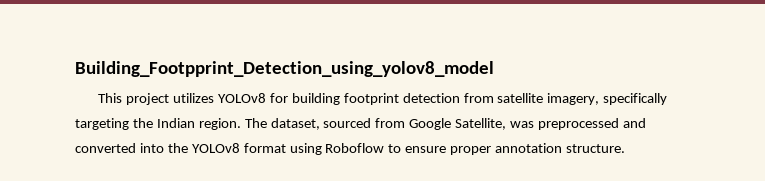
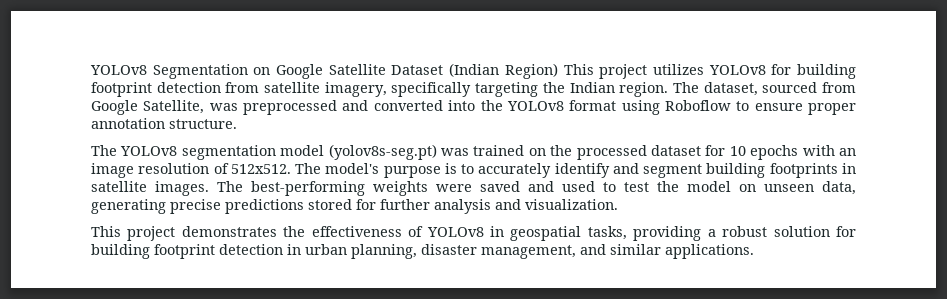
[75,61,494,77] Building_Footpprint_Detection_using_yolov8_model // -> [90,63,558,79] YOLOv8 Segmentation on Google Satellite Dataset (Indian Region)
(626, 148) none -> [91,144,856,160] [91,163,856,178] [91,181,856,196] [91,199,618,214] [91,226,857,241] [91,244,754,259] // The YOLOv8 segmentation model (yolov8s-seg.pt) was trained on the processed dataset for 10 epochs with an image resolution of 512x512. The model's purpose is to accurately identify and segment building footprints in satellite images. The best-performing weights were saved and used to test the model on unseen data, generating precise predictions stored for further analysis and visualization. // This project demonstrates the effectiveness of YOLOv8 in geospatial tasks, providing a robust solution for building footprint detection in urban planning, disaster management, and similar applications.

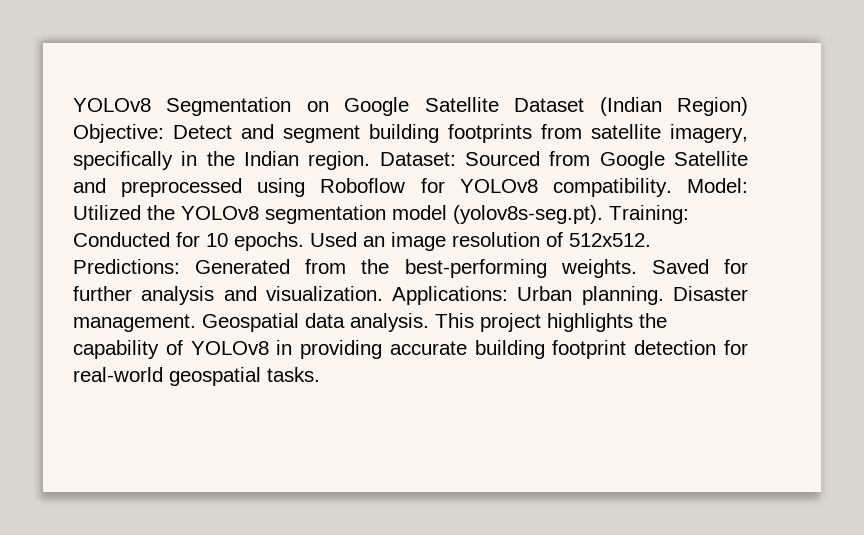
[563,64,856,79] [91,82,221,97] This project utilizes YOLOv8 for building footprint detection -> [73,124,532,143] Objective: Detect and segment building footprints
[475,82,539,97] targeting -> [181,151,198,166] in
[672,82,857,96] [91,100,856,115] [91,118,237,129] [91,144,835,160] The dataset, sourced from Google Satellite, was preprocessed and converted into the YOLOv8 format using Roboflow to ensure proper annotation structure. // The YOLOv8 segmentation model (yolov8s-seg.pt) was trained on the processed dataset for 10 epochs with -> [379,151,748,170] [73,178,748,197] [73,205,689,224] [73,232,357,251] Dataset: Sourced from Google Satellite and preprocessed using Roboflow for YOLOv8 compatibility. Model: Utilized the YOLOv8 segmentation model (yolov8s-seg.pt). Training: Conducted for 10 epochs. Used
[295,163,856,178] [91,181,856,196] [91,199,352,214] The model's purpose is to accurately identify and segment building footprints in satellite images. The best-performing weights were saved and used to test the model on unseen data, generating precise predictions stored -> [73,259,709,278] Predictions: Generated from the best-performing weights. Saved
[91,226,857,241] [91,244,754,259] // This project demonstrates the effectiveness of YOLOv8 in geospatial tasks, providing a robust solution for building footprint detection in urban planning, disaster management, and similar applications. -> [392,286,748,305] [73,313,667,332] [73,340,748,359] [73,367,320,386] Applications: Urban planning. Disaster management. Geospatial data analysis. This project highlights the capability of YOLOv8 in providing accurate building footprint detection for real-world geospatial tasks.

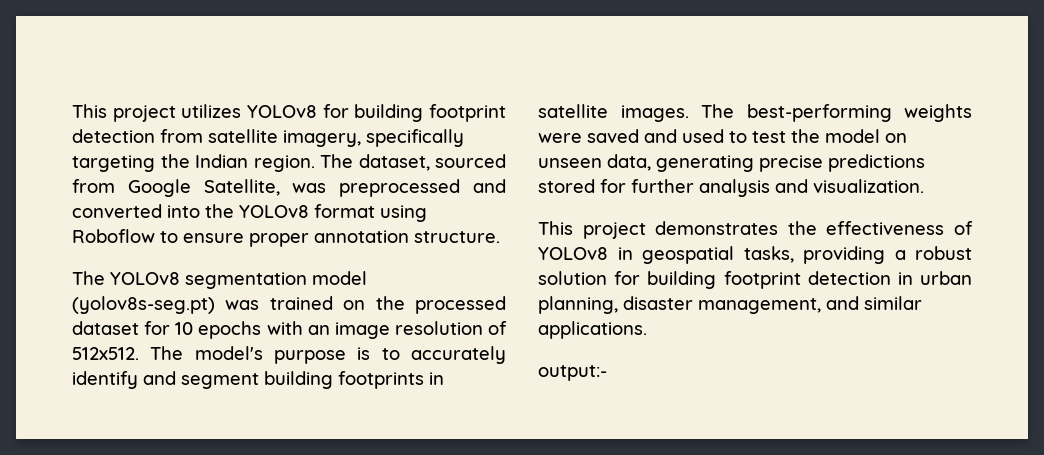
[73,97,748,116] [73,124,532,143] YOLOv8 Segmentation on Google Satellite Dataset (Indian Region) Objective: Detect and segment building footprints -> [72,104,506,122] [72,129,155,143] This project utilizes YOLOv8 for building footprint detection
[181,151,198,166] in -> [72,155,155,172] targeting
[379,151,748,170] [73,178,748,197] [73,205,689,224] [73,232,357,251] Dataset: Sourced from Google Satellite and preprocessed using Roboflow for YOLOv8 compatibility. Model: Utilized the YOLOv8 segmentation model (yolov8s-seg.pt). Training: Conducted for 10 epochs. Used -> [320,154,506,171] [72,179,506,197] [72,204,427,222] [72,229,500,247] [72,271,367,289] [72,296,506,314] [72,321,303,339] The dataset, sourced from Google Satellite, was preprocessed and converted into the YOLOv8 format using Roboflow to ensure proper annotation structure. // The YOLOv8 segmentation model (yolov8s-seg.pt) was trained on the processed dataset for 10 epochs with
[73,259,709,278] Predictions: Generated from the best-performing weights. Saved -> [150,346,506,364] [72,371,444,389] [538,104,972,122] [538,129,907,143] [538,154,925,172] [538,179,595,193] The model's purpose is to accurately identify and segment building footprints in satellite images. The best-performing weights were saved and used to test the model on unseen data, generating precise predictions stored
[392,286,748,305] [73,313,667,332] [73,340,748,359] [73,367,320,386] Applications: Urban planning. Disaster management. Geospatial data analysis. This project highlights the capability of YOLOv8 in providing accurate building footprint detection for real-world geospatial tasks. -> [538,221,973,239] [538,246,972,264] [538,271,972,289] [538,296,922,314] [538,321,647,339] [538,365,607,381] // This project demonstrates the effectiveness of YOLOv8 in geospatial tasks, providing a robust solution for building footprint detection in urban planning, disaster management, and similar applications. // output:-

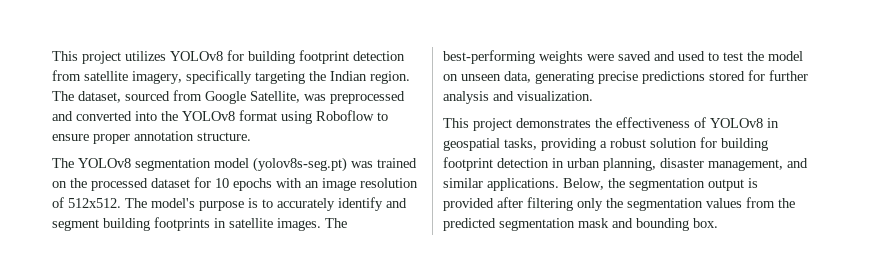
[538,365,607,381] // output:- -> [563,178,758,191] [443,197,795,211] [443,218,718,231] Below, the segmentation output is provided after filtering only the segmentation values from the predicted segmentation mask and bounding box.

